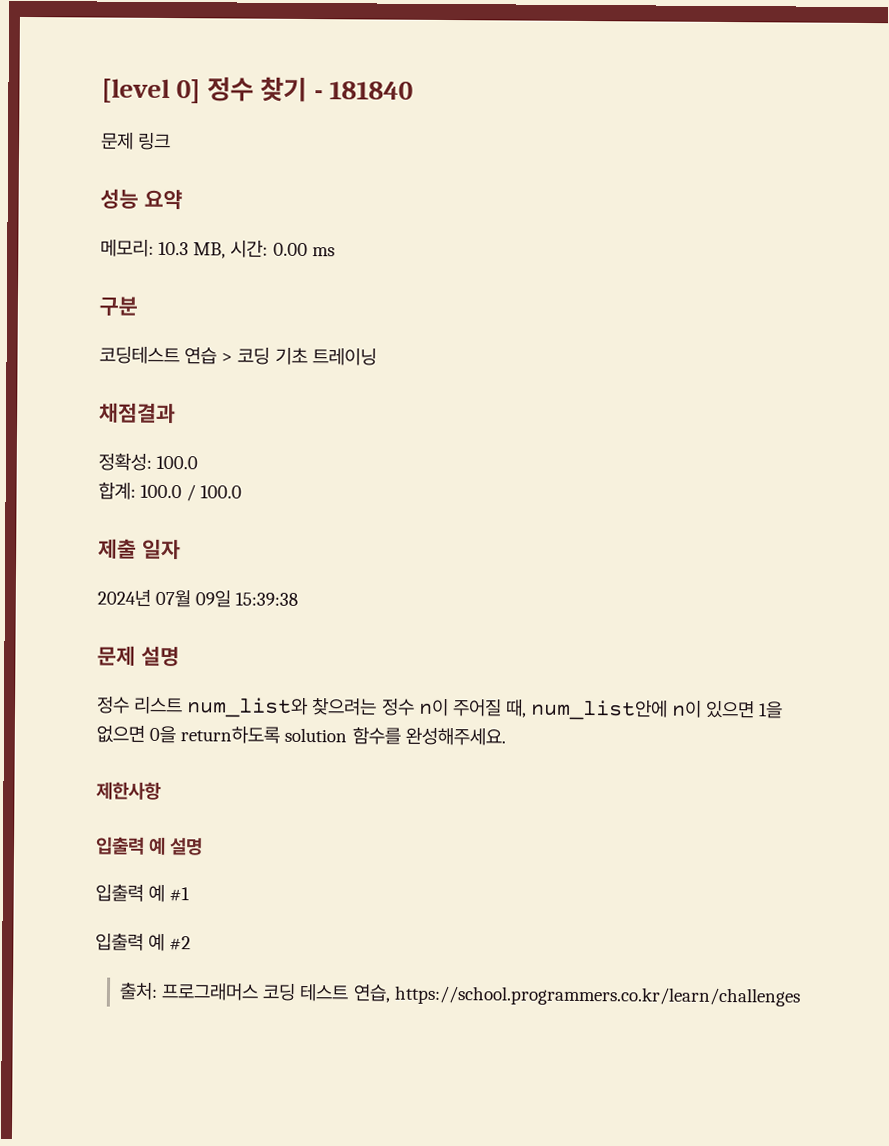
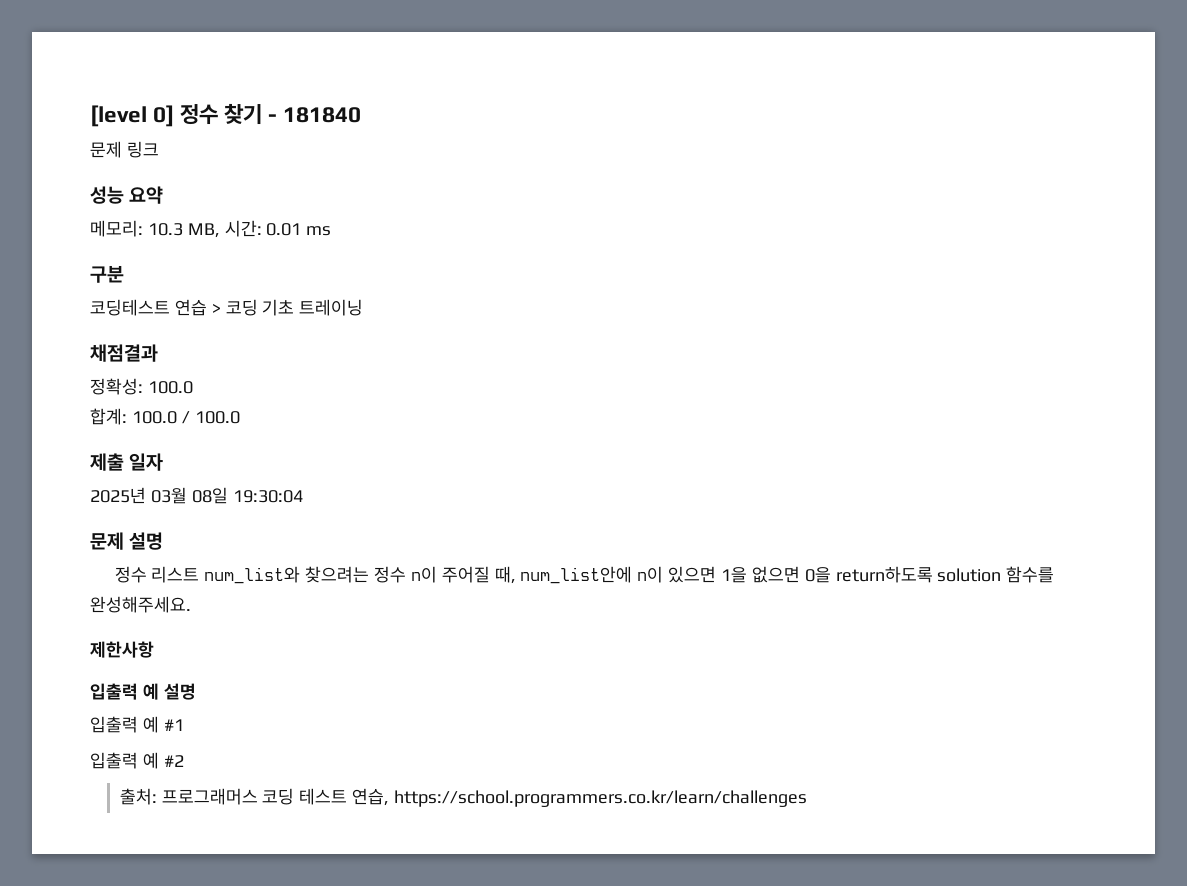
[272,242,308,257] 0.00 -> [266,223,302,236] 0.01
[97,589,299,608] 2024년 07월 09일 15:39:38 -> [90,487,303,504] 2025년 03월 08일 19:30:04

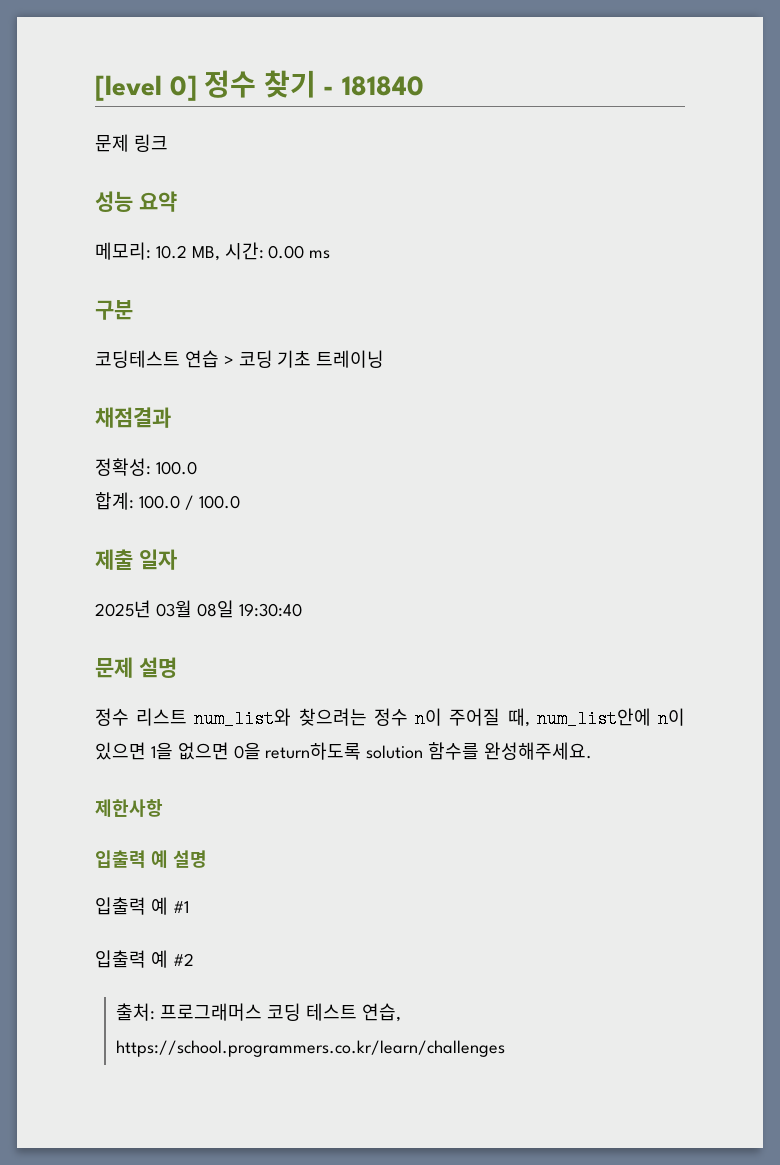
[147,223,183,236] 10.3 -> [155,245,187,259] 10.2
[266,223,302,236] 0.01 -> [268,245,305,259] 0.00
[232,490,303,503] 19:30:04 -> [238,603,302,617] 19:30:40

